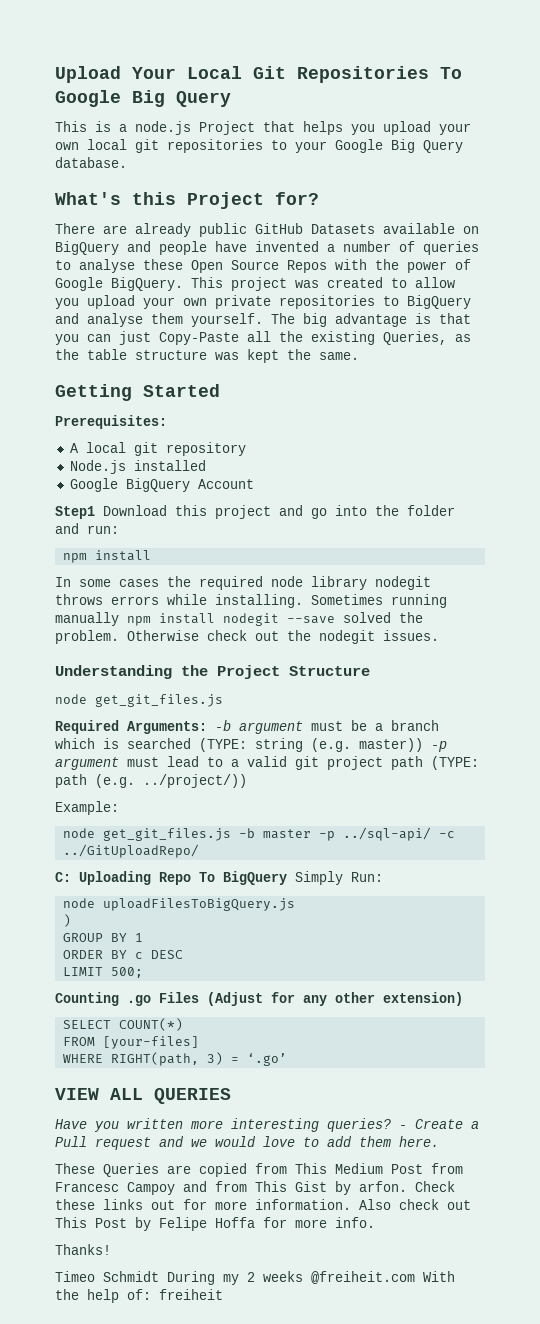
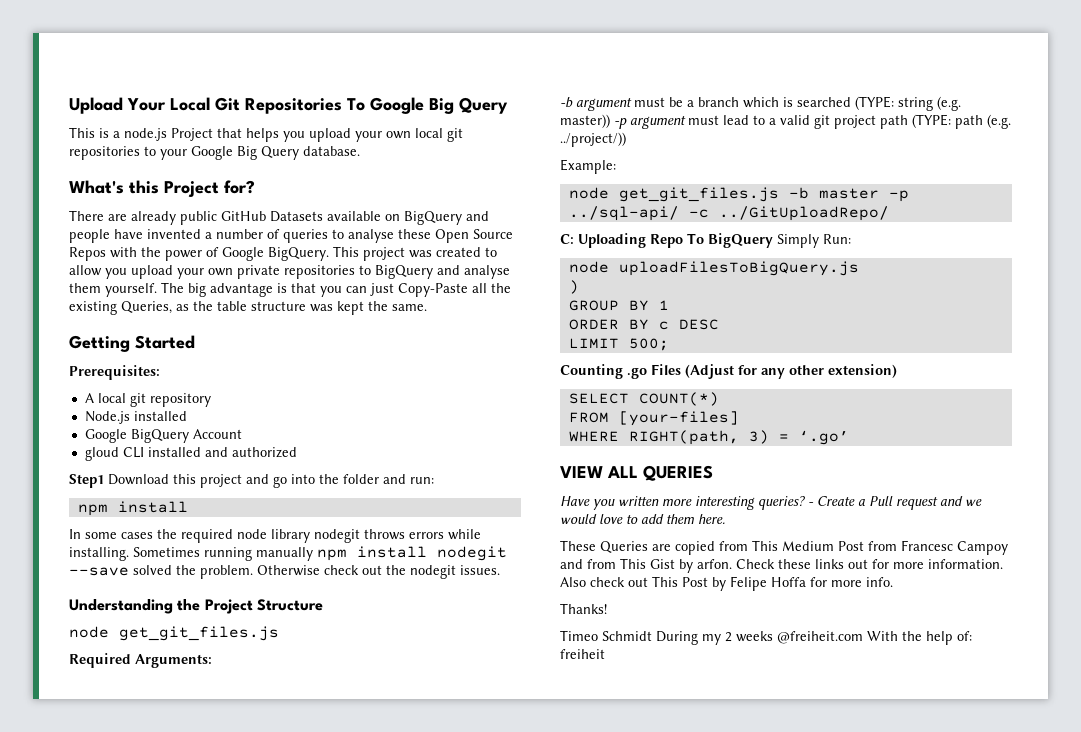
(254, 484) none -> [84,447,297,461] // gloud CLI installed and authorized
(207, 727) none -> (212, 661) //

